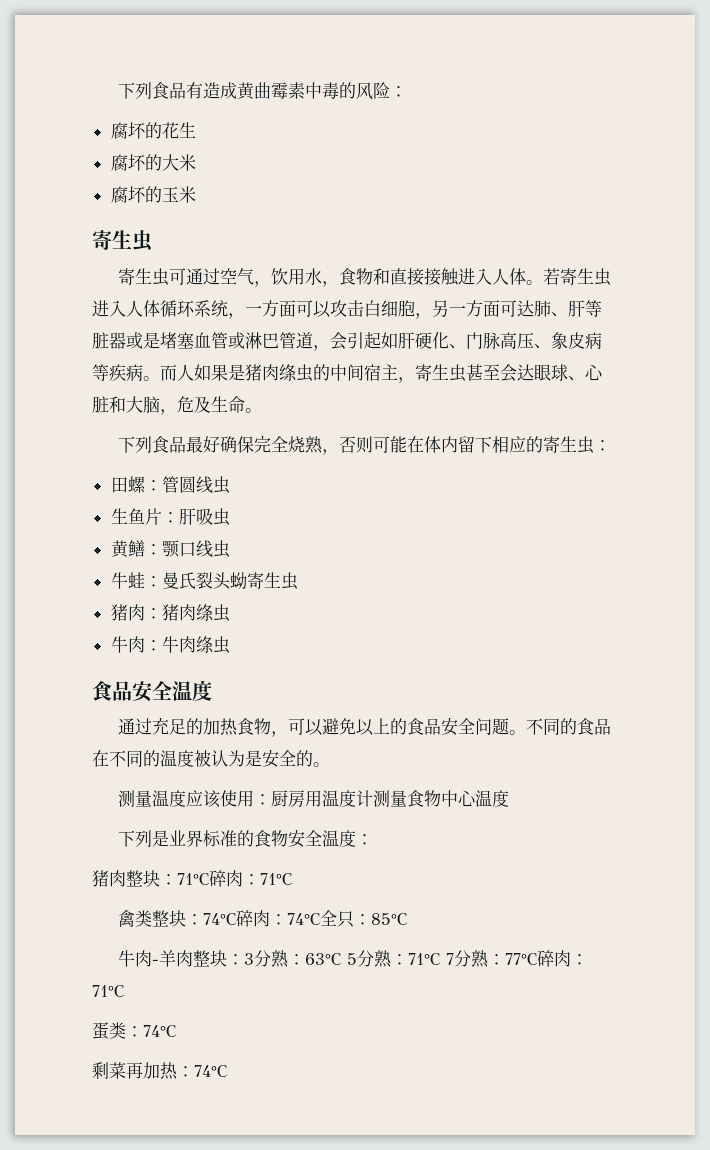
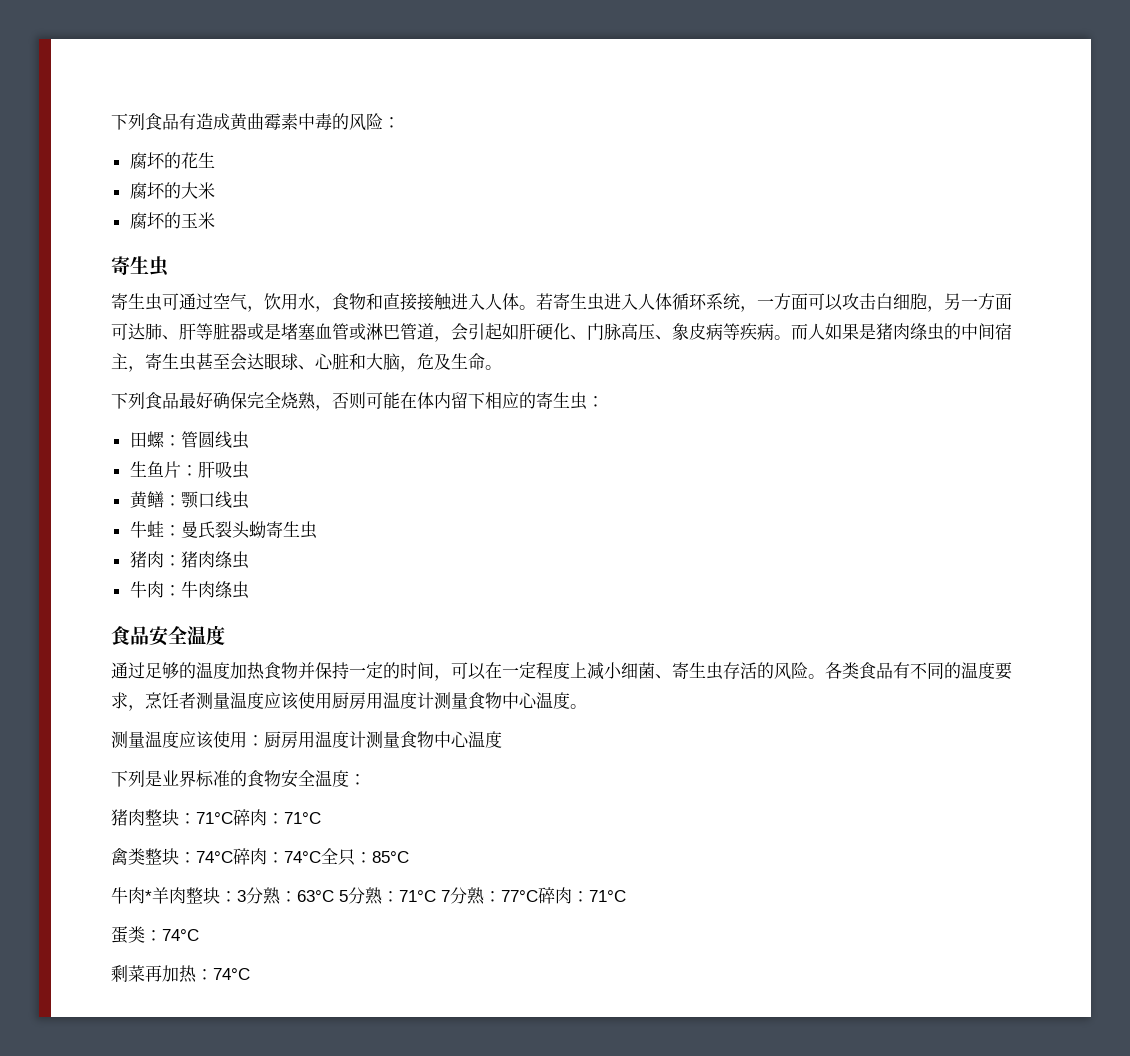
[152,717,612,737] [92,750,313,768] 充足的加热食物，可以避免以上的食品安全问题。不同的食品在不同的温度被认为是安全的 -> [145,662,1012,681] [111,692,570,711] 足够的温度加热食物并保持一定的时间，可以在一定程度上减小细菌、寄生虫存活的风险。各类食品有不同的温度要求，烹饪者测量温度应该使用厨房用温度计测量食物中心温度
[152,959,160,965] - -> [145,890,152,902] *

